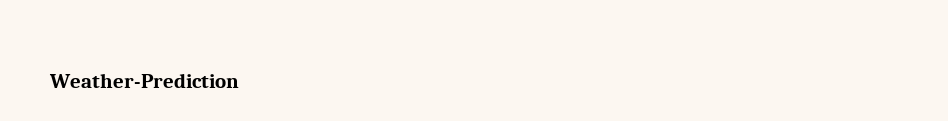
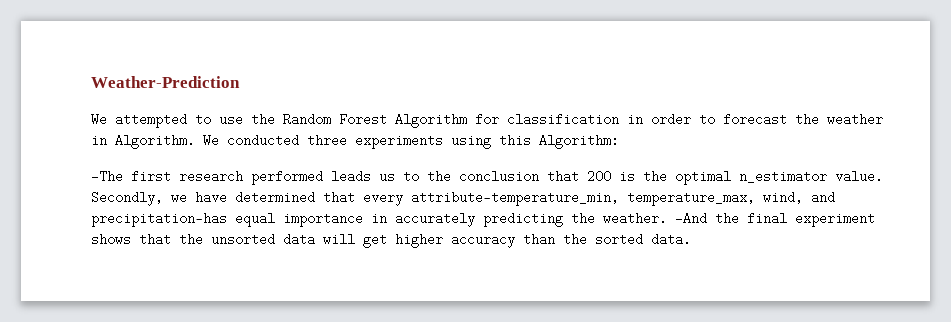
(239, 80) none -> [91,113,883,128] [91,134,619,149] [91,170,883,185] [91,191,835,206] [91,212,875,227] [91,233,691,248] // We attempted to use the Random Forest Algorithm for classification in order to forecast the weather in Algorithm. We conducted three experiments using this Algorithm: // -The first research performed leads us to the conclusion that 200 is the optimal n_estimator value. Secondly, we have determined that every attribute—temperature_min, temperature_max, wind, and precipitation—has equal importance in accurately predicting the weather. -And the final experiment shows that the unsorted data will get higher accuracy than the sorted data.

